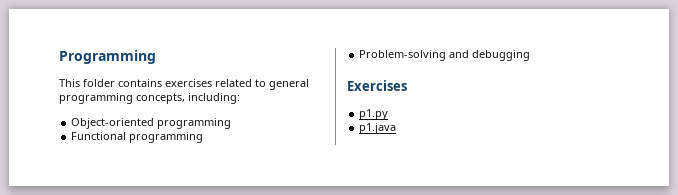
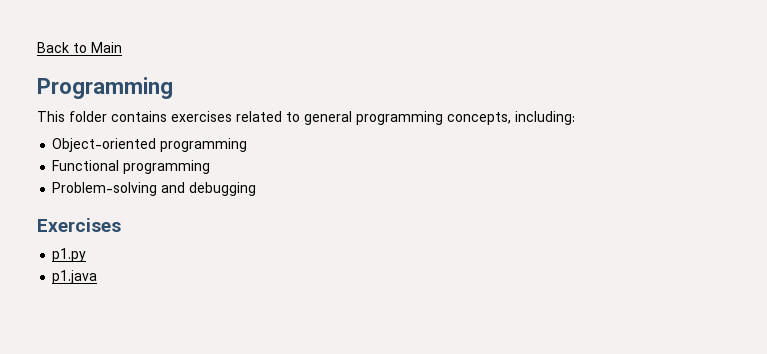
(59, 57) none -> [37,42,122,53] Back to Main //

